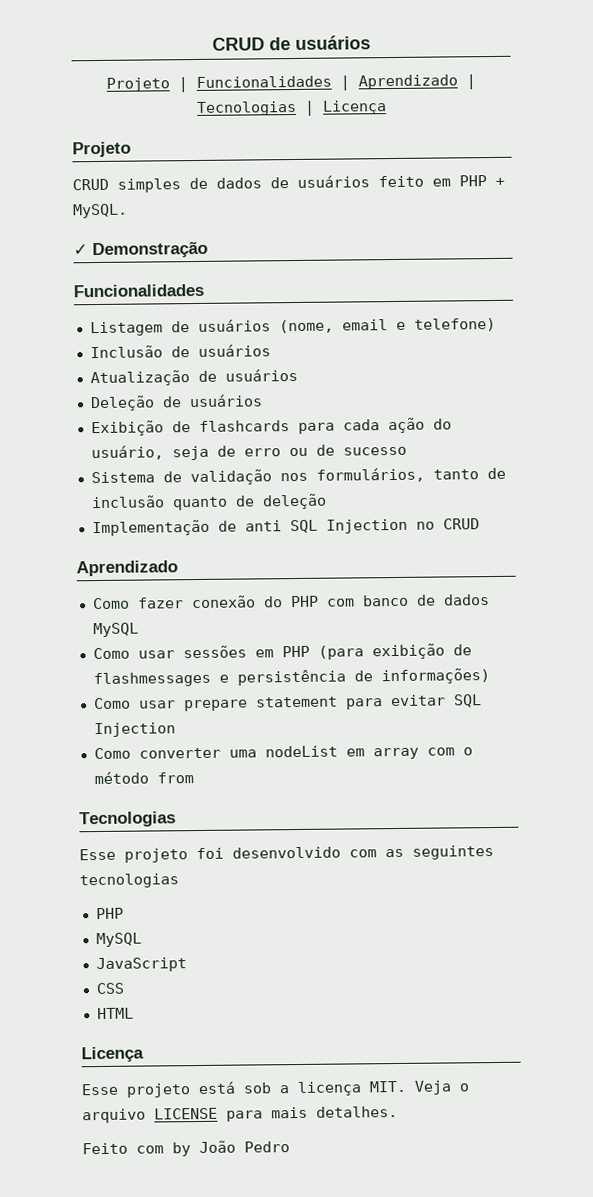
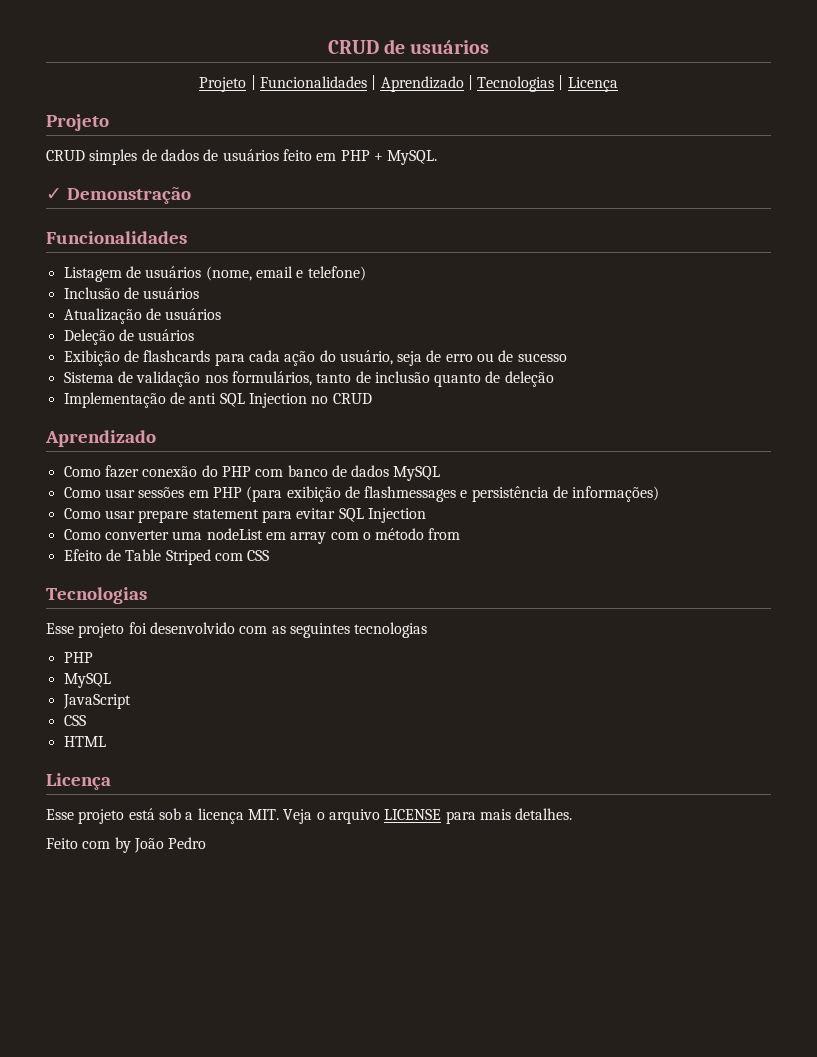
(194, 778) none -> [63,549,270,565] // Efeito de Table Striped com CSS

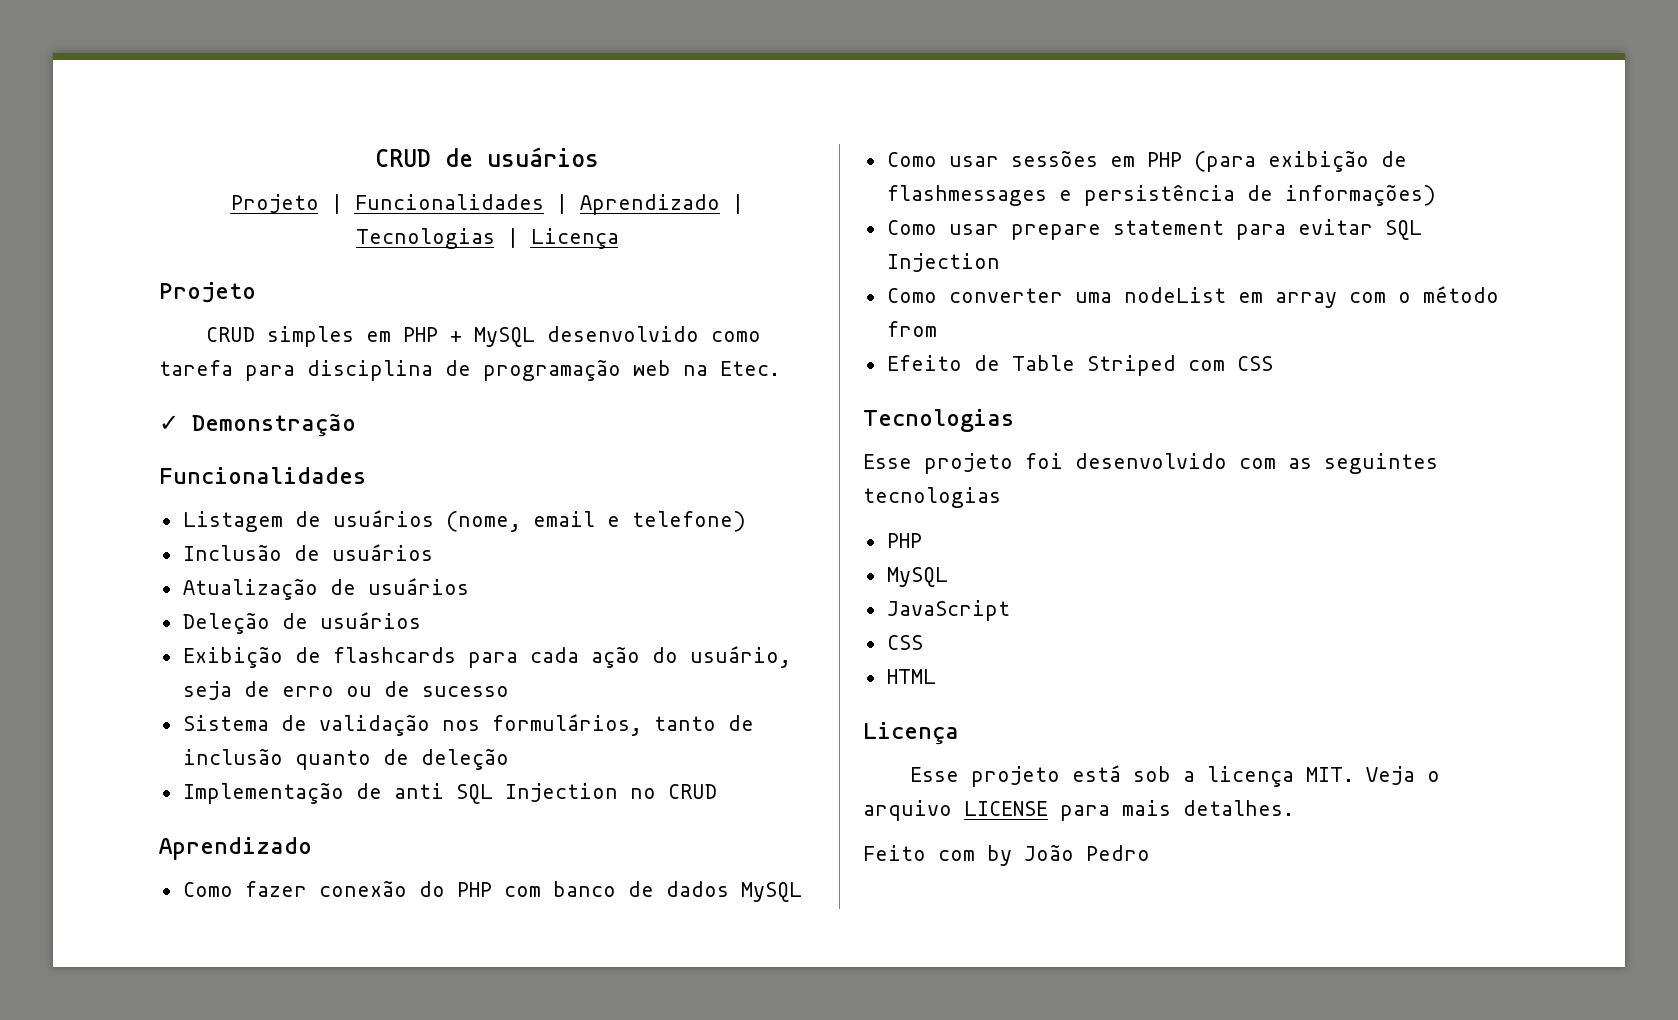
[141,149,438,165] de dados de usuários feito em PHP + MySQL. -> [365,326,761,347] [159,359,780,381] em PHP + MySQL desenvolvido como tarefa para disciplina de programação web na Etec.

